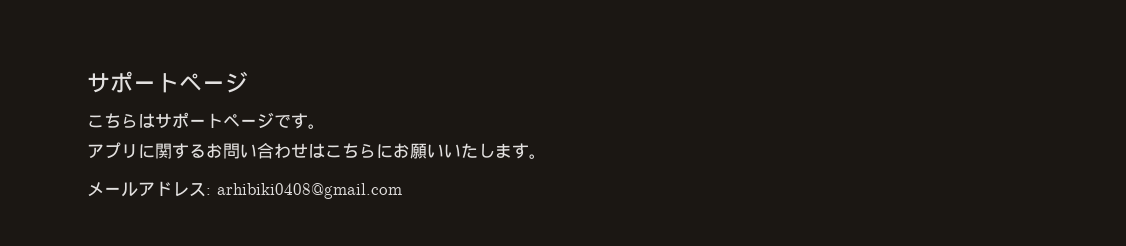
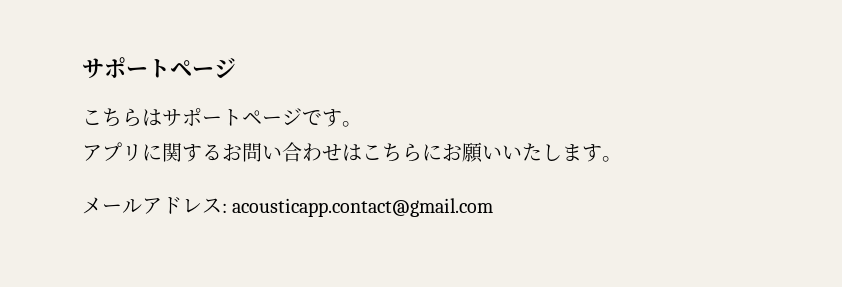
[217,183,402,199] arhibiki0408@gmail.com -> [232,198,494,217] acousticapp.contact@gmail.com

